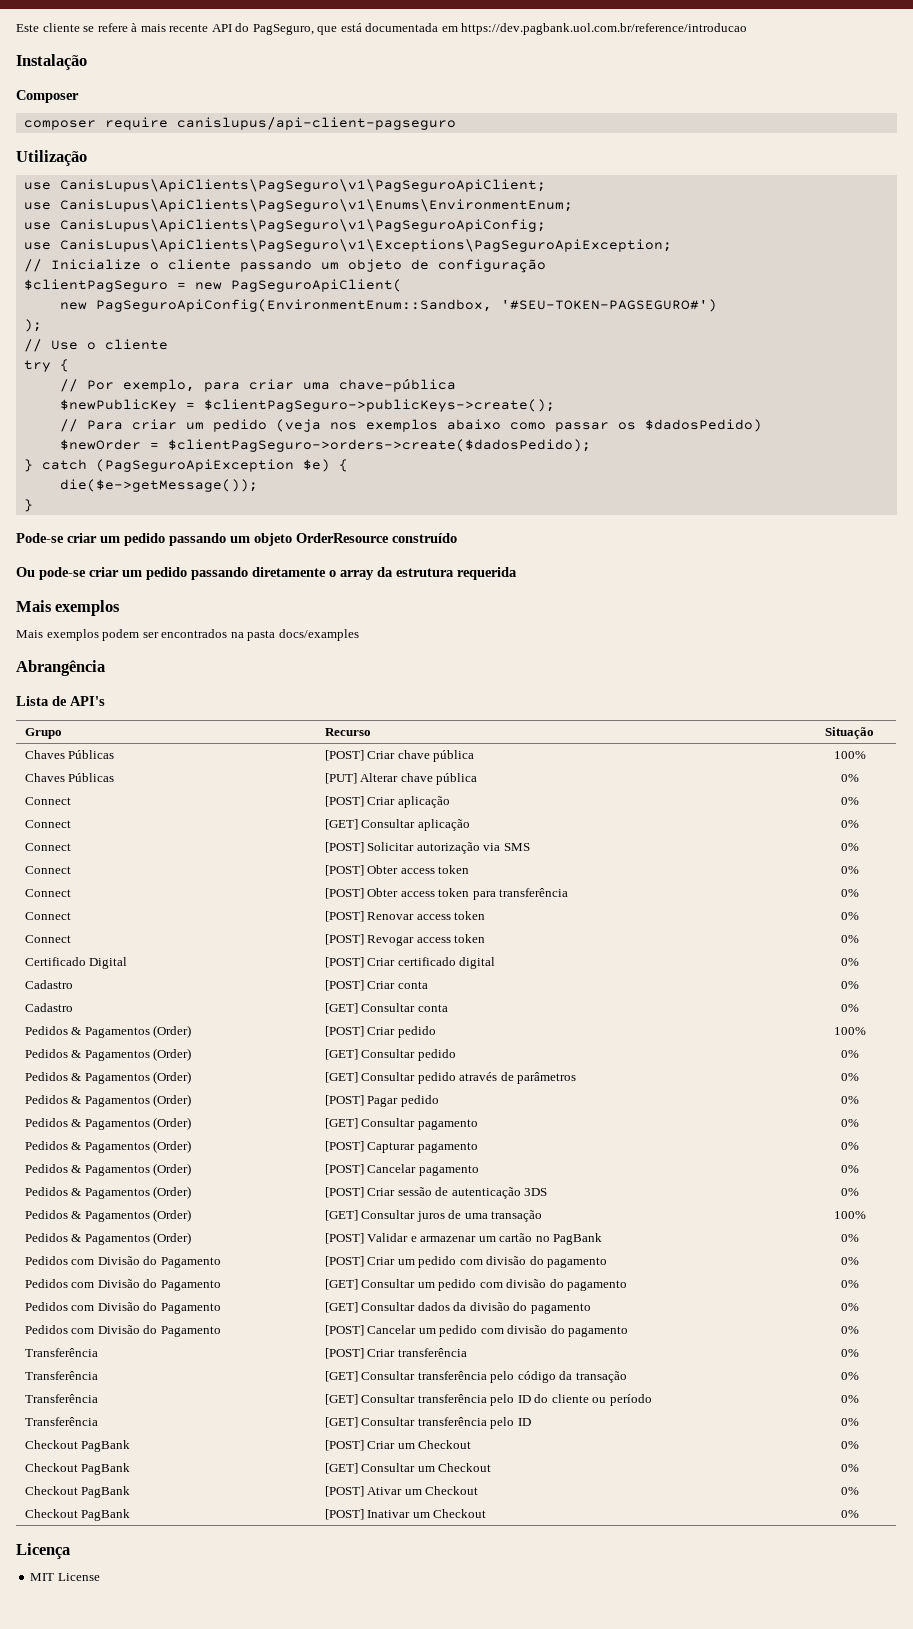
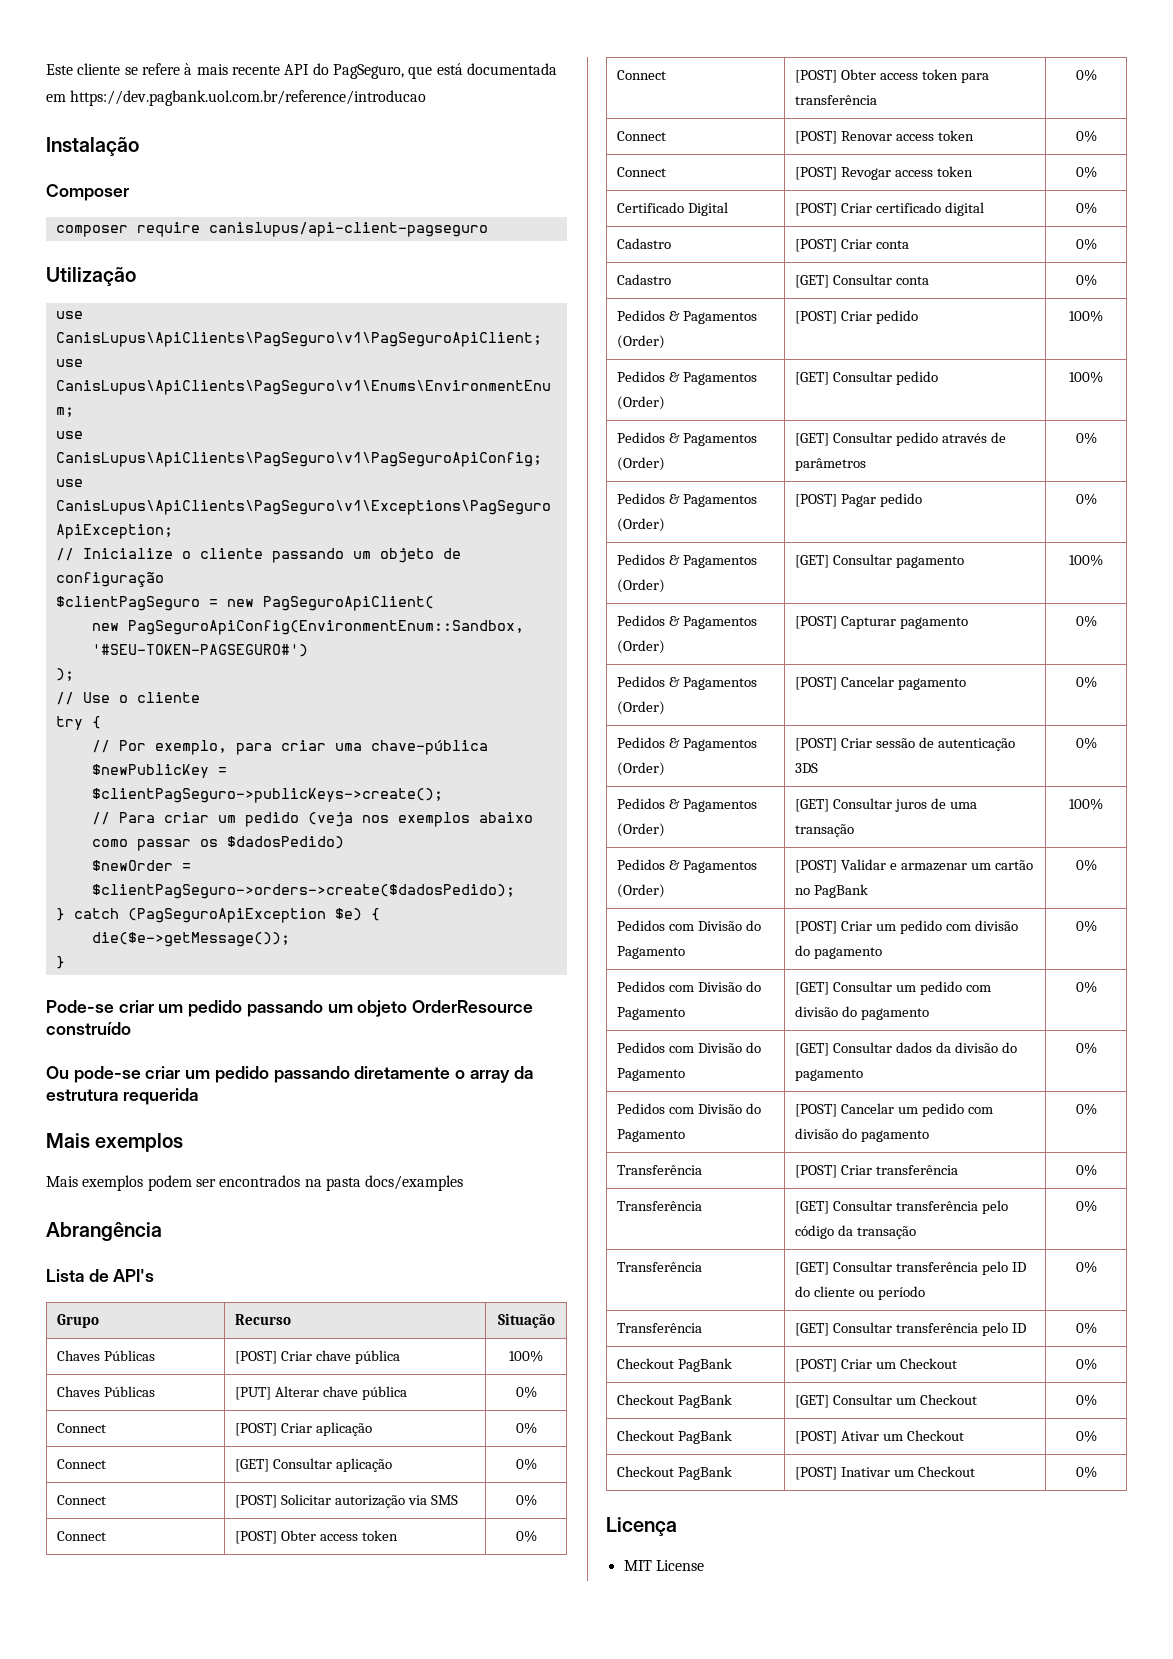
[840,1050,859,1058] 0% -> [1069,371,1103,383] 100%
[840,1119,859,1127] 0% -> [1069,554,1103,566] 100%

